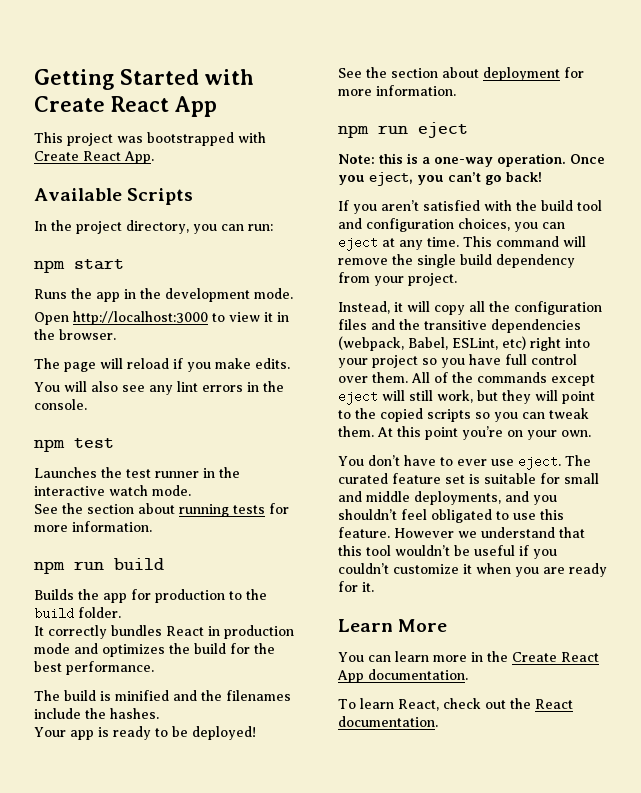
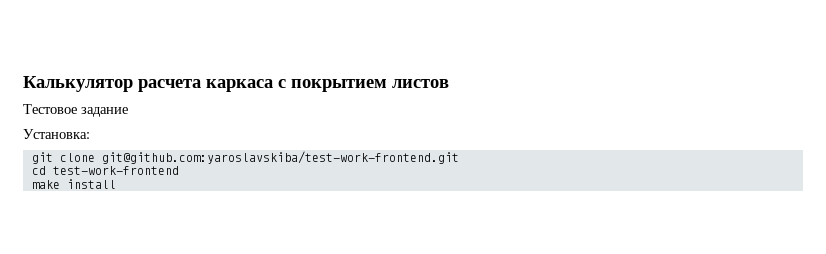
[34,69,254,90] [34,96,217,117] [34,132,266,146] [34,151,154,164] [34,188,194,205] [34,220,273,234] [34,259,124,273] [34,288,293,302] [34,311,289,325] [34,329,116,340] [34,358,290,372] [34,381,284,395] [34,399,87,410] [34,438,114,452] [34,467,240,478] [34,485,191,496] [34,503,289,517] [34,521,152,532] [34,558,164,574] [34,589,267,603] [34,607,121,620] [34,625,294,639] [34,643,275,657] [34,661,154,675] [34,690,291,701] [34,708,159,719] [34,726,256,740] [338,67,584,81] [338,85,456,96] [338,122,468,138] [338,153,605,167] [338,172,542,186] [338,200,602,214] [338,218,565,232] [338,236,586,251] [338,254,575,268] [338,272,457,286] [338,301,602,315] [338,319,581,333] [338,336,590,351] [338,354,577,368] [338,372,595,386] [338,390,595,405] [338,408,589,422] [338,426,591,440] [338,455,591,470] [338,473,599,484] [338,491,557,505] [338,509,564,523] [338,527,585,538] [338,545,557,559] [338,563,607,577] [338,581,374,592] [338,619,448,632] [338,651,599,662] [337,669,468,683] [338,698,573,711] [338,716,438,727] Getting Started with Create React App // This project was bootstrapped with Create React App. // Available Scripts // In the project directory, you can run: // npm start // Runs the app in the development mode. // Open http://localhost:3000 to view it in the browser. // The page will reload if you make edits. // You will also see any lint errors in the console. // npm test // Launches the test runner in the interactive watch mode. // See the section about running tests for more information. // npm run build // Builds the app for production to the build folder. // It correctly bundles React in production mode and optimizes the build for the best performance. // The build is minified and the filenames include the hashes. // Your app is ready to be deployed! // See the section about deployment for more information. // npm run eject // Note: this is a one-way operation. Once you eject, you can’t go back! // If you aren’t satisfied with the build tool and configuration choices, you can eject at any time. This command will remove the single build dependency from your project. // Instead, it will copy all the configuration files and the transitive dependencies (webpack, Babel, ESLint, etc) right into your project so you have full control over them. All of the commands except eject will still work, but they will point to the copied scripts so you can tweak them. At this point you’re on your own. // You don’t have to ever use eject. The curated feature set is suitable for small and middle deployments, and you shouldn’t feel obligated to use this feature. However we understand that this tool wouldn’t be useful if you couldn’t customize it when you are ready for it. // Learn More // You can learn more in the Create React App documentation. // To learn React, check out the React documentation. -> [23,76,449,92] [23,104,128,117] [23,129,90,139] [31,151,459,164] [31,166,179,175] [31,179,116,189] Калькулятор расчета каркаса с покрытием листов // Тестовое задание // Установка: // git clone git@github.com:yaroslavskiba/test-work-frontend.git // cd test-work-frontend // make install

